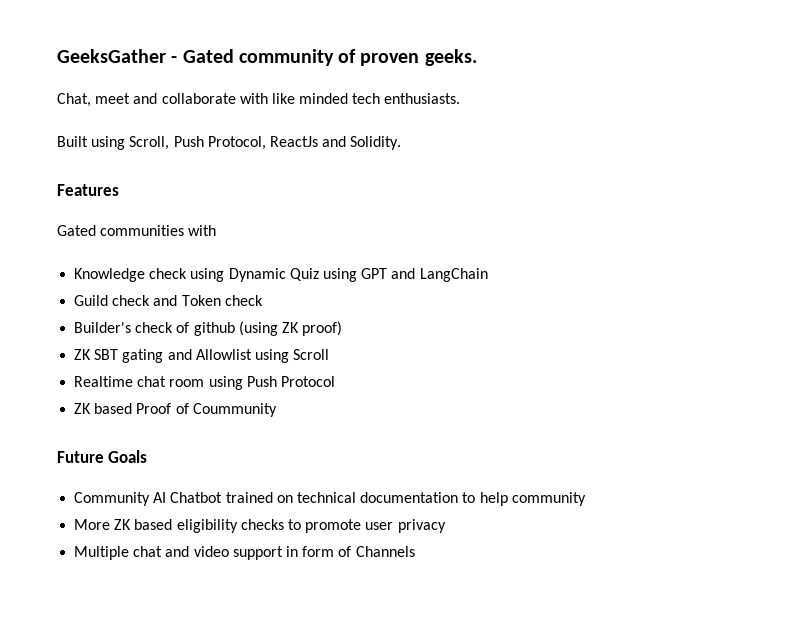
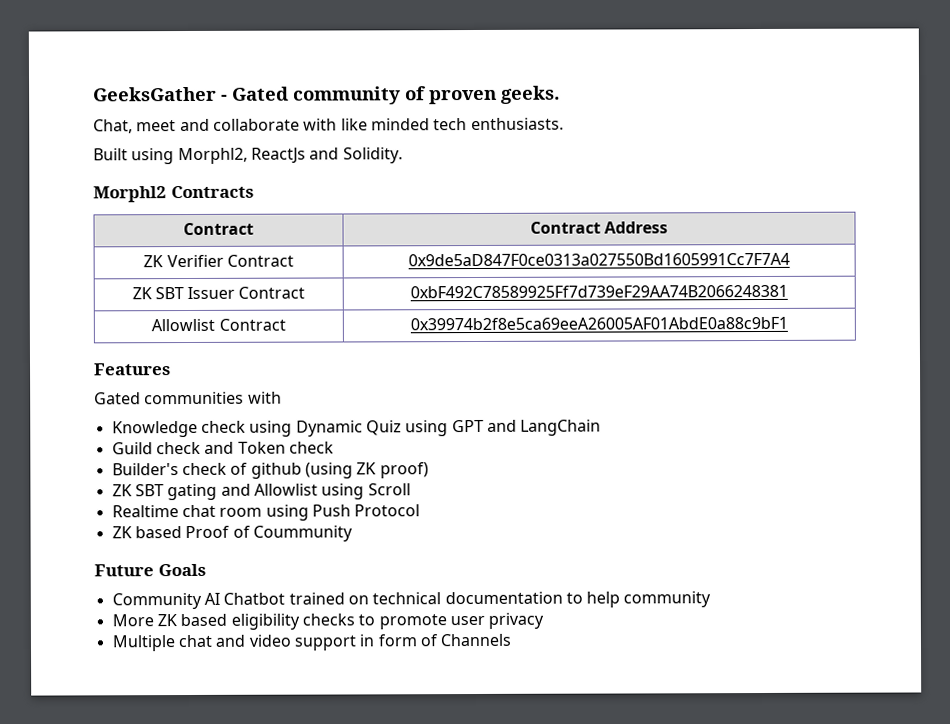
[129,136,266,150] Scroll, Push Protocol, -> [177,147,248,165] Morphl2,
(402, 143) none -> [93,185,254,203] [183,222,254,236] [529,221,669,234] [143,254,294,268] [408,252,790,267] [131,286,306,300] [410,284,788,299] [151,318,286,332] [410,316,788,331] // Morphl2 Contracts // Contract | Contract Address // ZK Verifier Contract | 0x9de5aD847F0ce0313a027550Bd1605991Cc7F7A4 // ZK SBT Issuer Contract | 0xbF492C78589925Ff7d739eF29AA74B2066248381 // Allowlist Contract | 0x39974b2f8e5ca69eeA26005AF01AbdE0a88c9bF1

